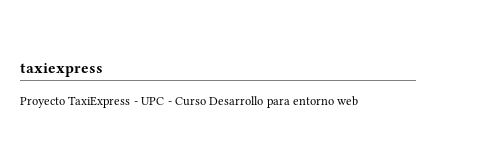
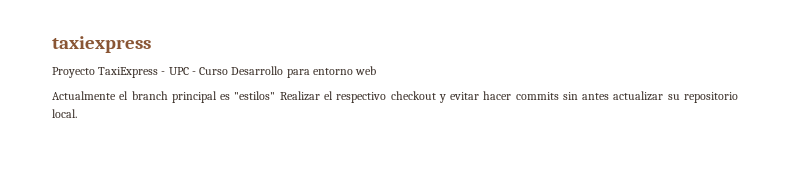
(359, 101) none -> [52,91,739,103] [52,109,77,118] // Actualmente el branch principal es "estilos" Realizar el respectivo checkout y evitar hacer commits sin antes actualizar su repositorio local.

